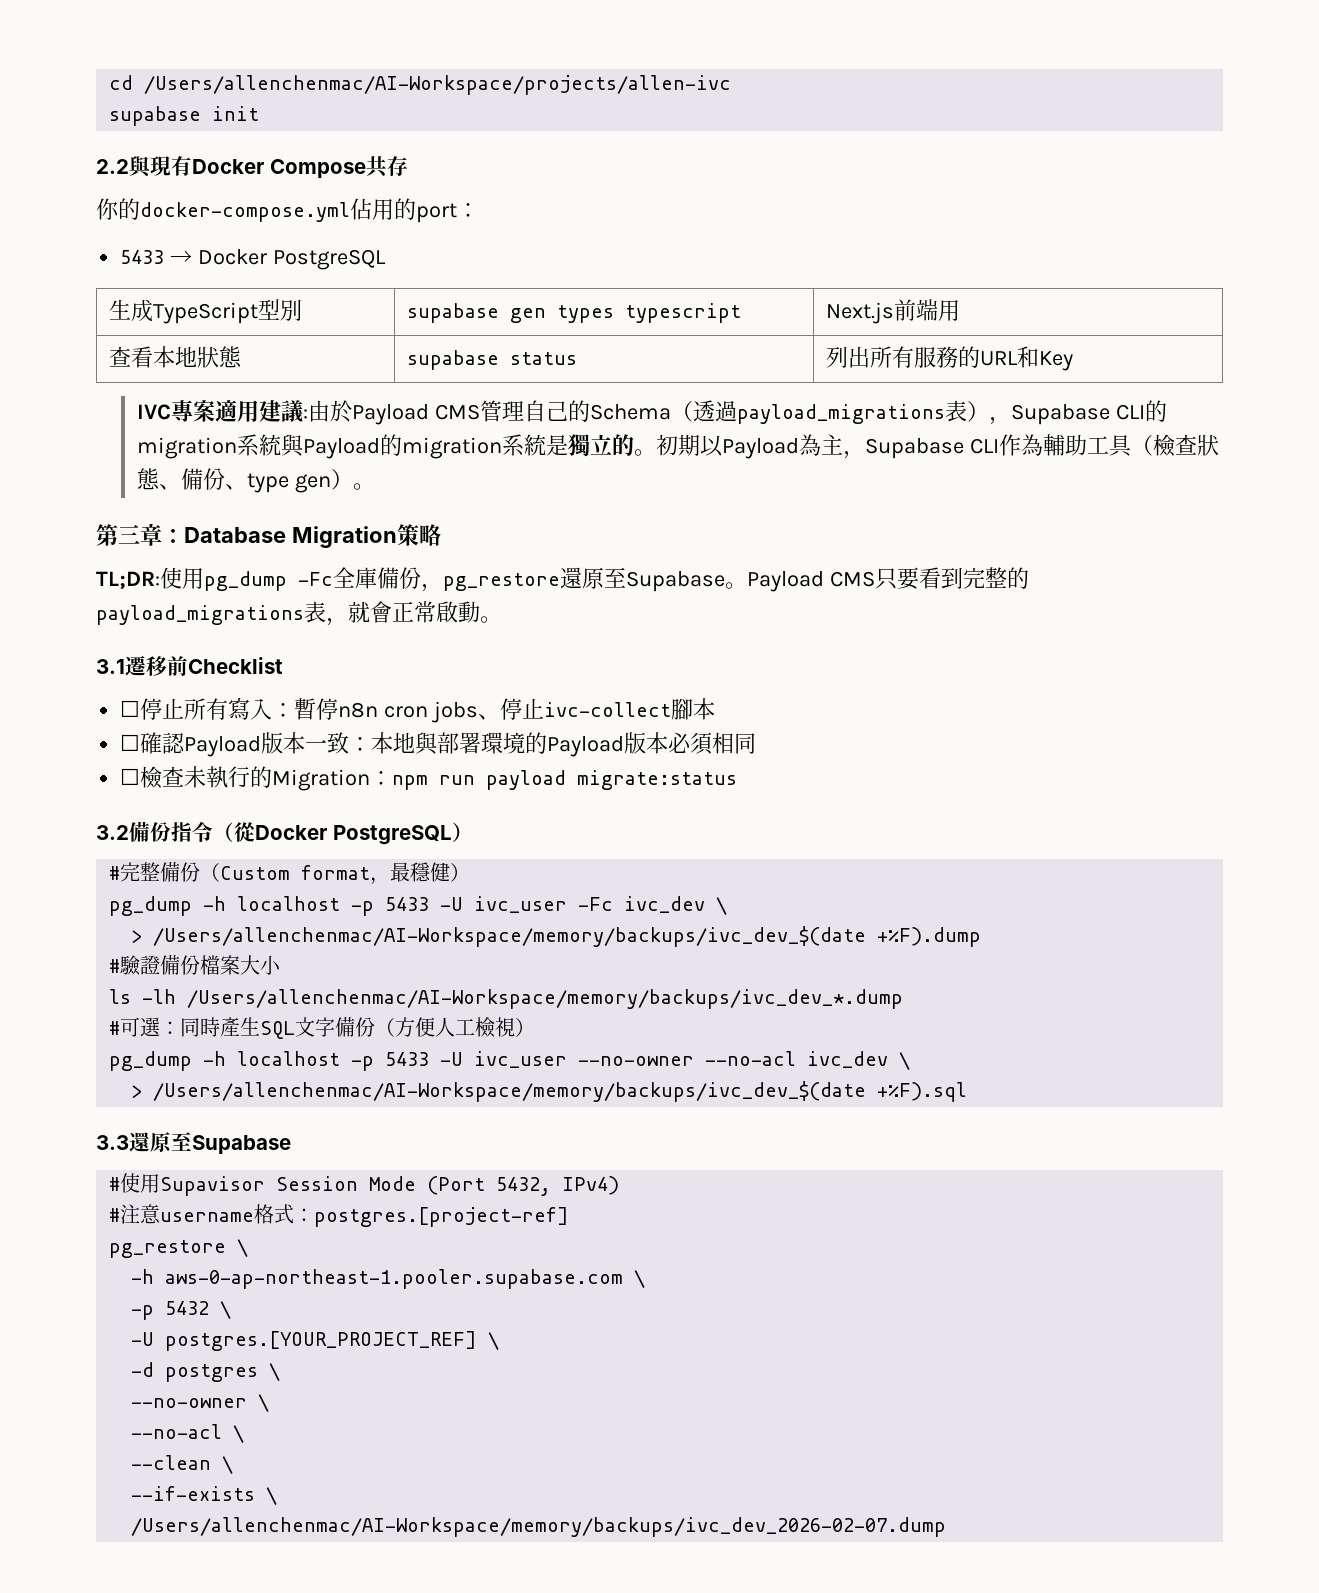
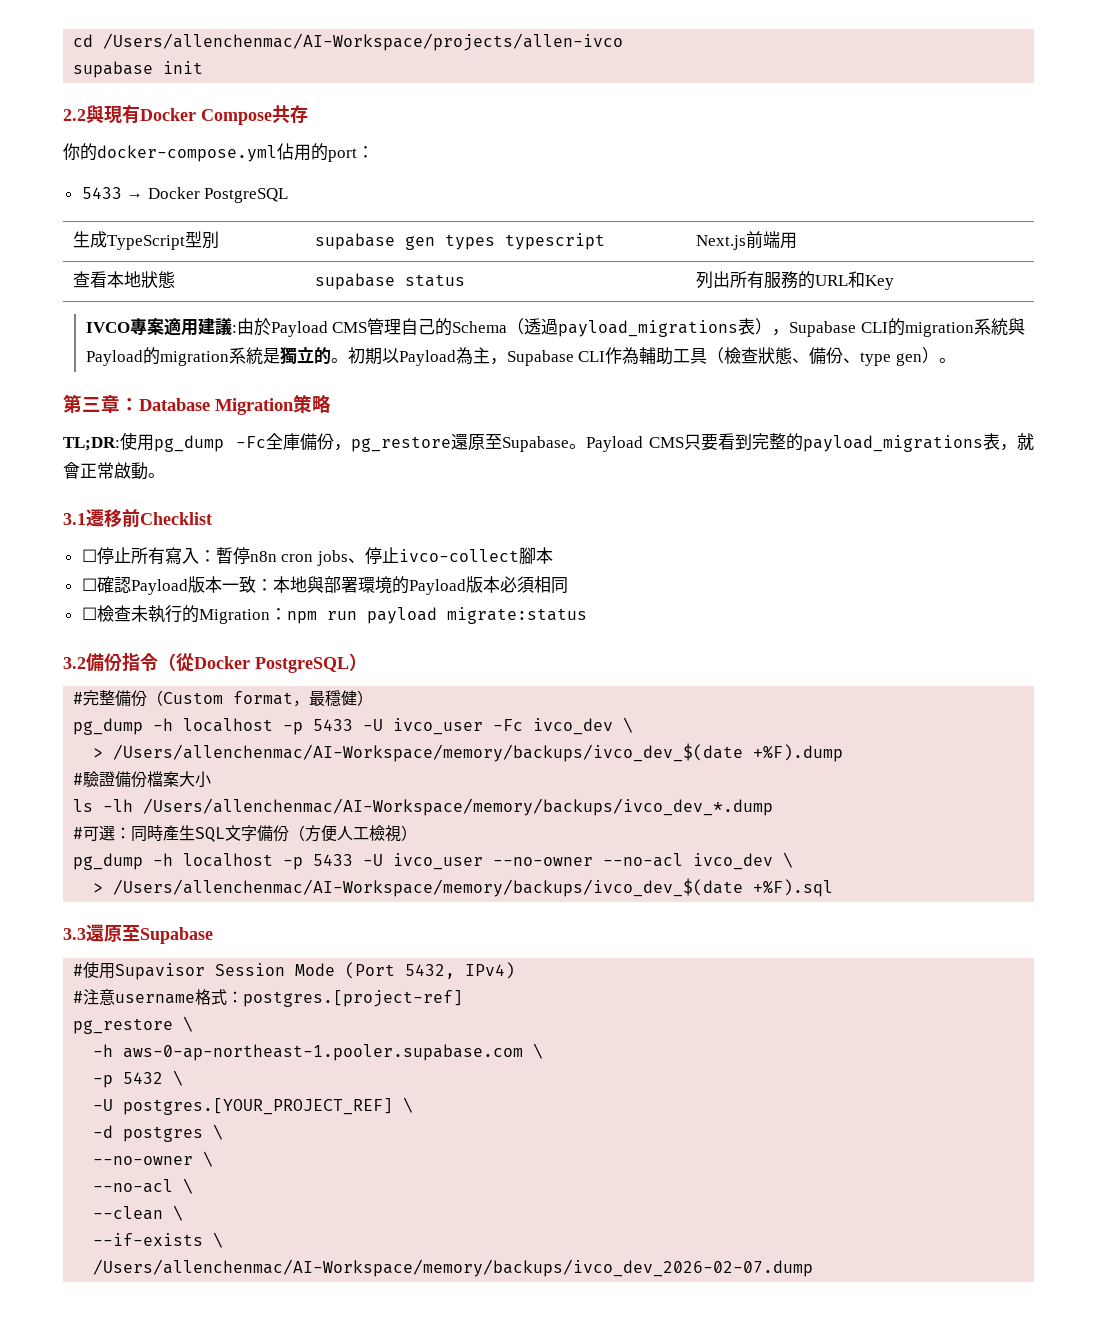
[144,75,732,95] /Users/allenchenmac/AI-Workspace/projects/allen-ivc -> [103,33,624,51] /Users/allenchenmac/AI-Workspace/projects/allen-ivco
[136,404,171,420] IVC -> [85,322,130,333] IVCO
[544,702,672,717] ivc-collect -> [398,549,519,562] ivco-collect
[474,896,728,915] [131,926,867,947] ivc_user -Fc ivc_dev \ // > /Users/allenchenmac/AI-Workspace/memory/backups/ivc_dev_$(date -> [393,717,634,735] [93,743,744,762] ivco_user -Fc ivco_dev \ // > /Users/allenchenmac/AI-Workspace/memory/backups/ivco_dev_$(date
[187,989,904,1009] /Users/allenchenmac/AI-Workspace/memory/backups/ivc_dev_*.dump -> [143,798,774,816] /Users/allenchenmac/AI-Workspace/memory/backups/ivco_dev_*.dump
[474,1051,568,1068] ivc_user -> [393,853,484,870] ivco_user
[807,1051,911,1070] [131,1081,867,1102] ivc_dev \ // > /Users/allenchenmac/AI-Workspace/memory/backups/ivc_dev_$(date -> [693,852,794,870] [93,878,744,897] ivco_dev \ // > /Users/allenchenmac/AI-Workspace/memory/backups/ivco_dev_$(date
[131,1517,947,1537] /Users/allenchenmac/AI-Workspace/memory/backups/ivc_dev_2026-02-07.dump -> [93,1259,814,1277] /Users/allenchenmac/AI-Workspace/memory/backups/ivco_dev_2026-02-07.dump

